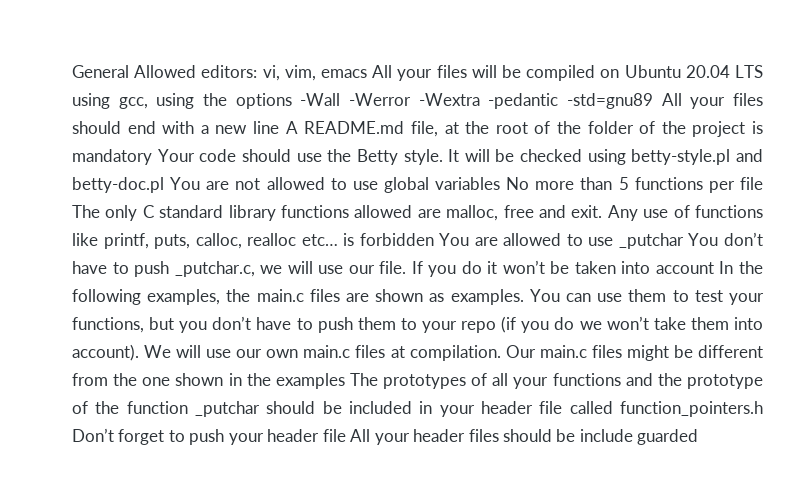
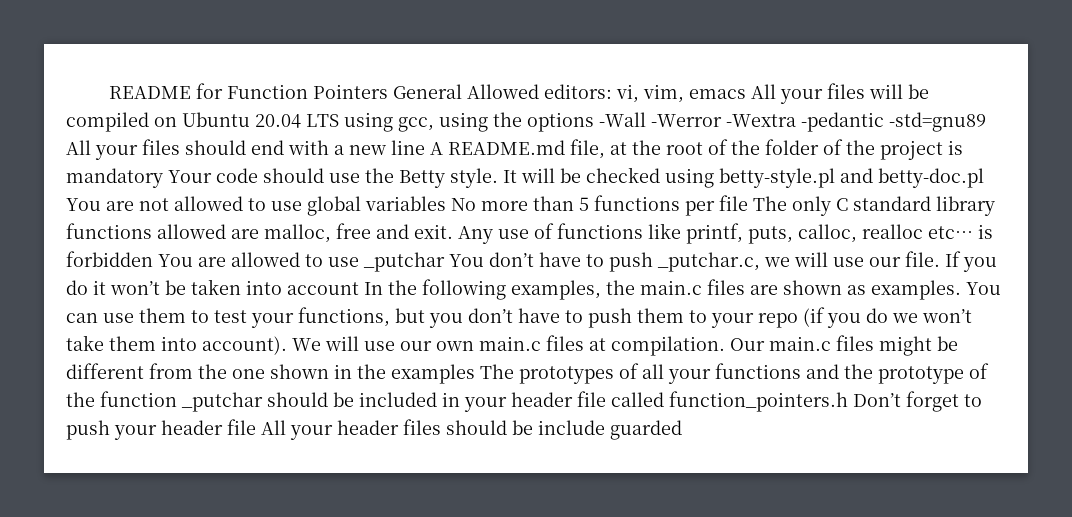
(72, 71) none -> [108,83,388,99] README for Function Pointers

